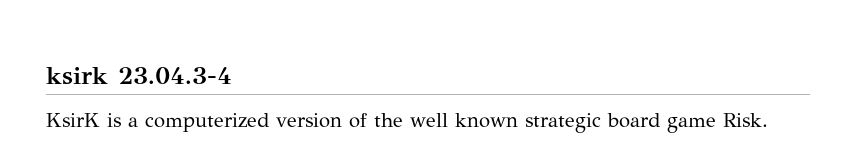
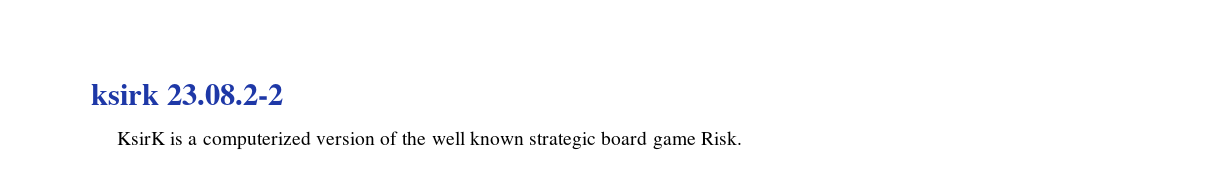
[118,67,232,84] 23.04.3-4 -> [167,84,284,105] 23.08.2-2

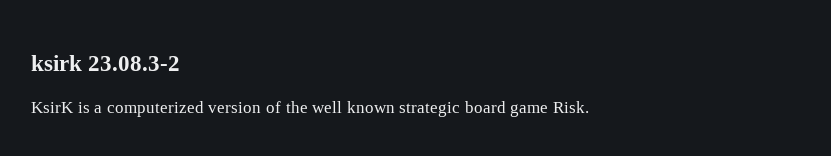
[167,84,284,105] 23.08.2-2 -> [88,56,181,71] 23.08.3-2

